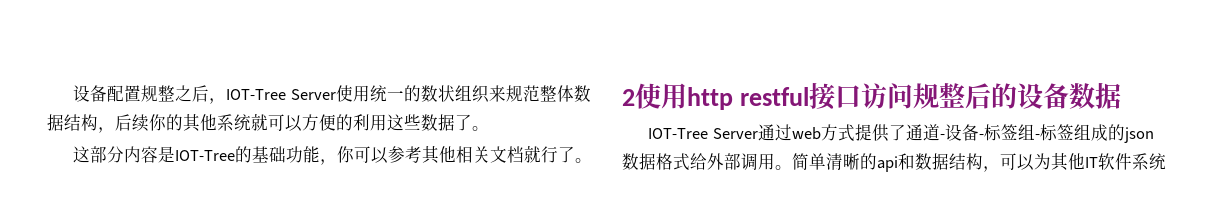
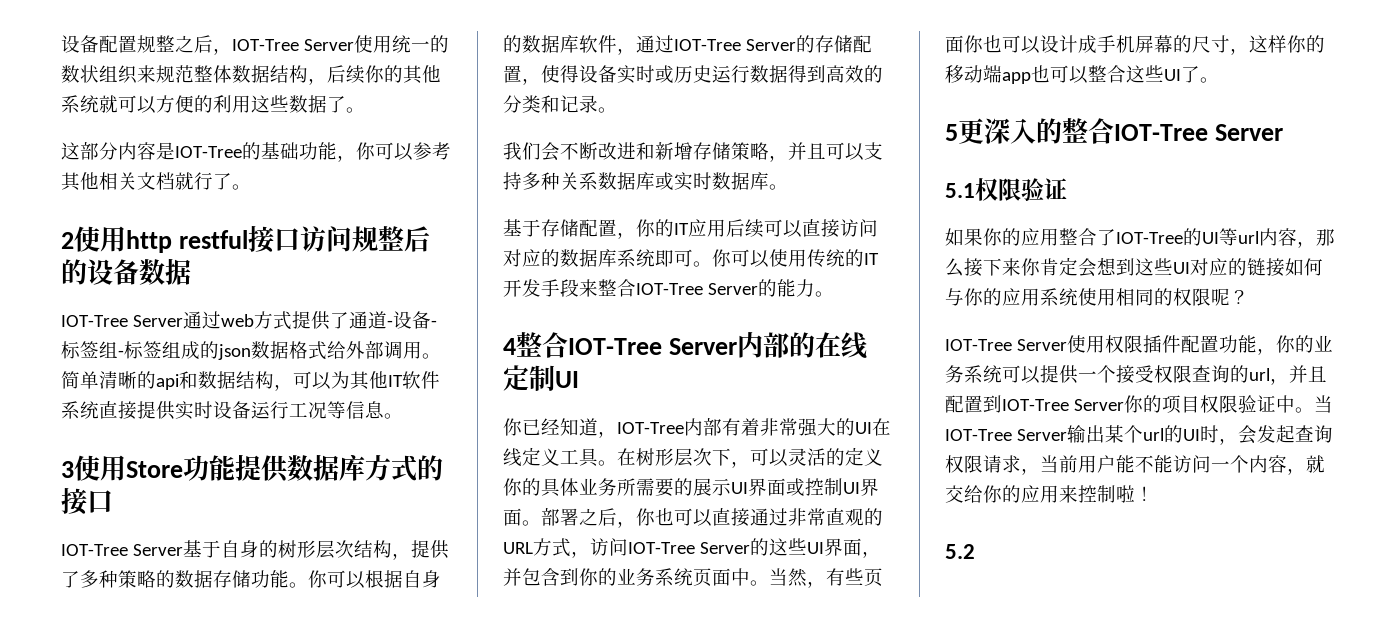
(1166, 161) none -> [99,401,403,420] [61,454,443,483] [61,487,113,515] [61,540,449,560] [61,570,441,589] [503,35,872,55] [503,65,883,85] [503,95,617,113] [503,142,883,162] [503,172,788,191] [503,219,878,239] [503,249,879,268] [503,279,834,297] [503,332,868,359] [503,365,579,391] [503,418,891,438] [503,447,883,468] [503,478,879,497] [503,508,883,528] [503,538,881,558] [503,568,883,588] [945,35,1325,55] [945,65,1219,84] [945,118,1284,144] [945,178,1067,201] [945,228,1335,248] [945,257,1323,277] [945,288,1249,306] [945,335,1333,355] [945,365,1327,385] [945,395,1333,414] [945,425,1333,445] [945,455,1325,475] [945,485,1154,503] [945,544,975,559] 直接提供实时设备运行工况等信息。 // 3使用Store功能提供数据库方式的接口 // IOT-Tree Server基于自身的树形层次结构，提供了多种策略的数据存储功能。你可以根据自身的数据库软件，通过IOT-Tree Server的存储配置，使得设备实时或历史运行数据得到高效的分类和记录。 // 我们会不断改进和新增存储策略，并且可以支持多种关系数据库或实时数据库。 // 基于存储配置，你的IT应用后续可以直接访问对应的数据库系统即可。你可以使用传统的IT开发手段来整合IOT-Tree Server的能力。 // 4整合IOT-Tree Server内部的在线定制UI // 你已经知道，IOT-Tree内部有着非常强大的UI在线定义工具。在树形层次下，可以灵活的定义你的具体业务所需要的展示UI界面或控制UI界面。部署之后，你也可以直接通过非常直观的URL方式，访问IOT-Tree Server的这些UI界面，并包含到你的业务系统页面中。当然，有些页面你也可以设计成手机屏幕的尺寸，这样你的移动端app也可以整合这些UI了。 // 5更深入的整合IOT-Tree Server // 5.1权限验证 // 如果你的应用整合了IOT-Tree的UI等url内容，那么接下来你肯定会想到这些UI对应的链接如何与你的应用系统使用相同的权限呢？ // IOT-Tree Server使用权限插件配置功能，你的业务系统可以提供一个接受权限查询的url，并且配置到IOT-Tree Server你的项目权限验证中。当IOT-Tree Server输出某个url的UI时，会发起查询权限请求，当前用户能不能访问一个内容，就交给你的应用来控制啦！ // 5.2

